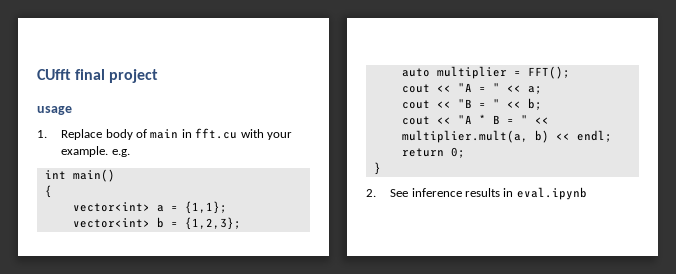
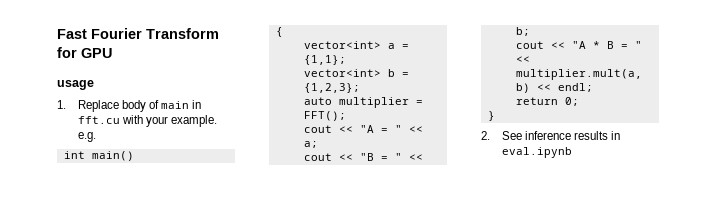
[37,69,159,83] CUfft final project -> [57,28,219,39] [57,47,112,58] Fast Fourier Transform for GPU

